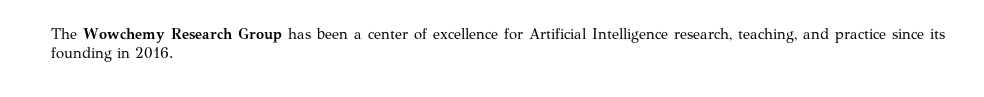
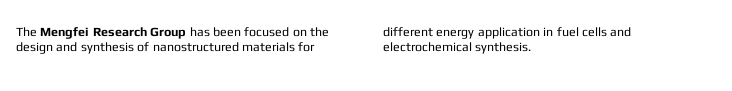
[83,28,166,43] Wowchemy -> [40,27,90,39] Mengfei
[353,28,945,43] [51,47,173,62] a center of excellence for Artificial Intelligence research, teaching, and practice since its founding in 2016. -> [244,27,329,37] [16,42,316,54] [383,27,632,39] [383,42,532,54] focused on the design and synthesis of nanostructured materials for different energy application in fuel cells and electrochemical synthesis.

